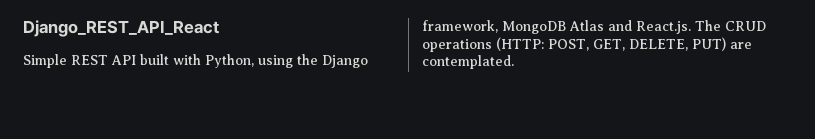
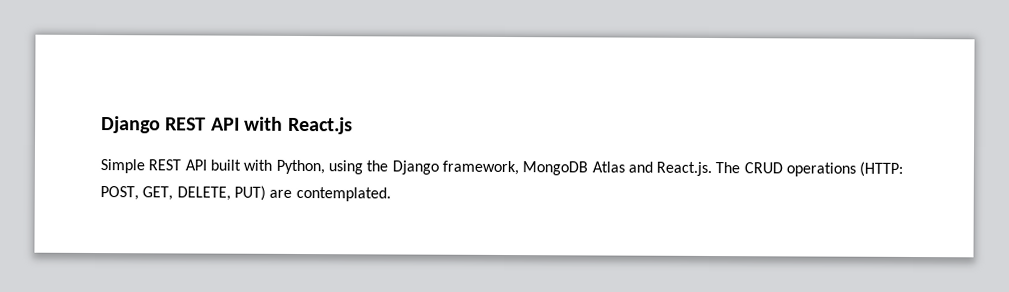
[23,20,219,37] Django_REST_API_React -> [101,116,353,135] Django REST API with React.js

